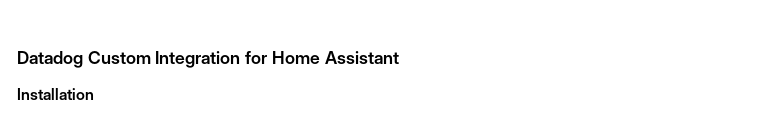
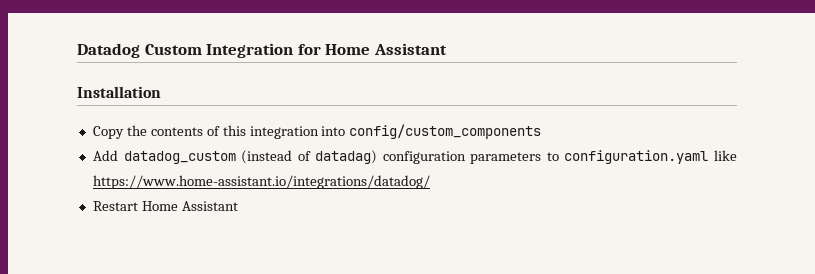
(94, 94) none -> [92,124,542,139] [92,150,738,164] [92,175,430,189] [92,201,238,211] // Copy the contents of this integration into config/custom_components // Add datadog_custom (instead of datadag) configuration parameters to configuration.yaml like https://www.home-assistant.io/integrations/datadog/ // Restart Home Assistant

